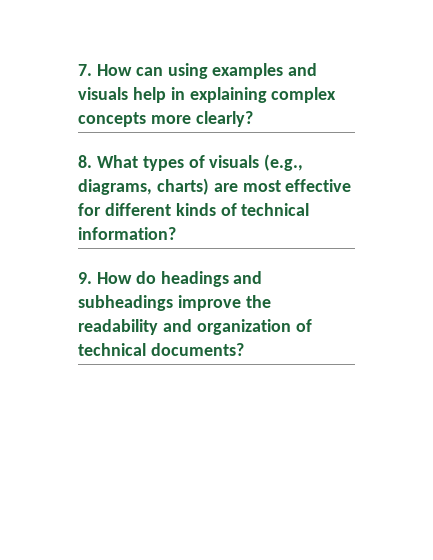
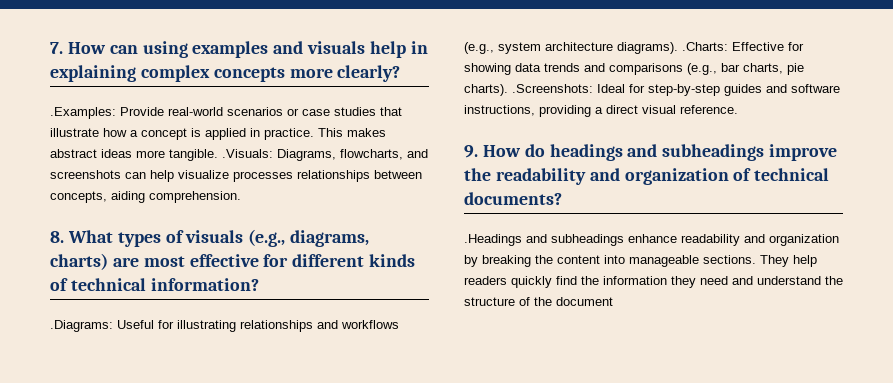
(253, 119) none -> [50,107,402,119] [50,128,386,140] [50,149,428,161] [50,170,422,182] [50,191,241,203] // .Examples: Provide real-world scenarios or case studies that illustrate how a concept is applied in practice. This makes abstract ideas more tangible. .Visuals: Diagrams, flowcharts, and screenshots can help visualize processes relationships between concepts, aiding comprehension.
(176, 233) none -> [50,320,399,332] [464,42,804,54] [464,63,804,75] [464,84,840,96] [464,105,738,117] // .Diagrams: Useful for illustrating relationships and workflows (e.g., system architecture diagrams). .Charts: Effective for showing data trends and comparisons (e.g., bar charts, pie charts). .Screenshots: Ideal for step-by-step guides and software instructions, providing a direct visual reference.
(244, 349) none -> [464,234,839,246] [464,255,817,267] [464,276,843,288] [464,297,613,306] // .Headings and subheadings enhance readability and organization by breaking the content into manageable sections. They help readers quickly find the information they need and understand the structure of the document

